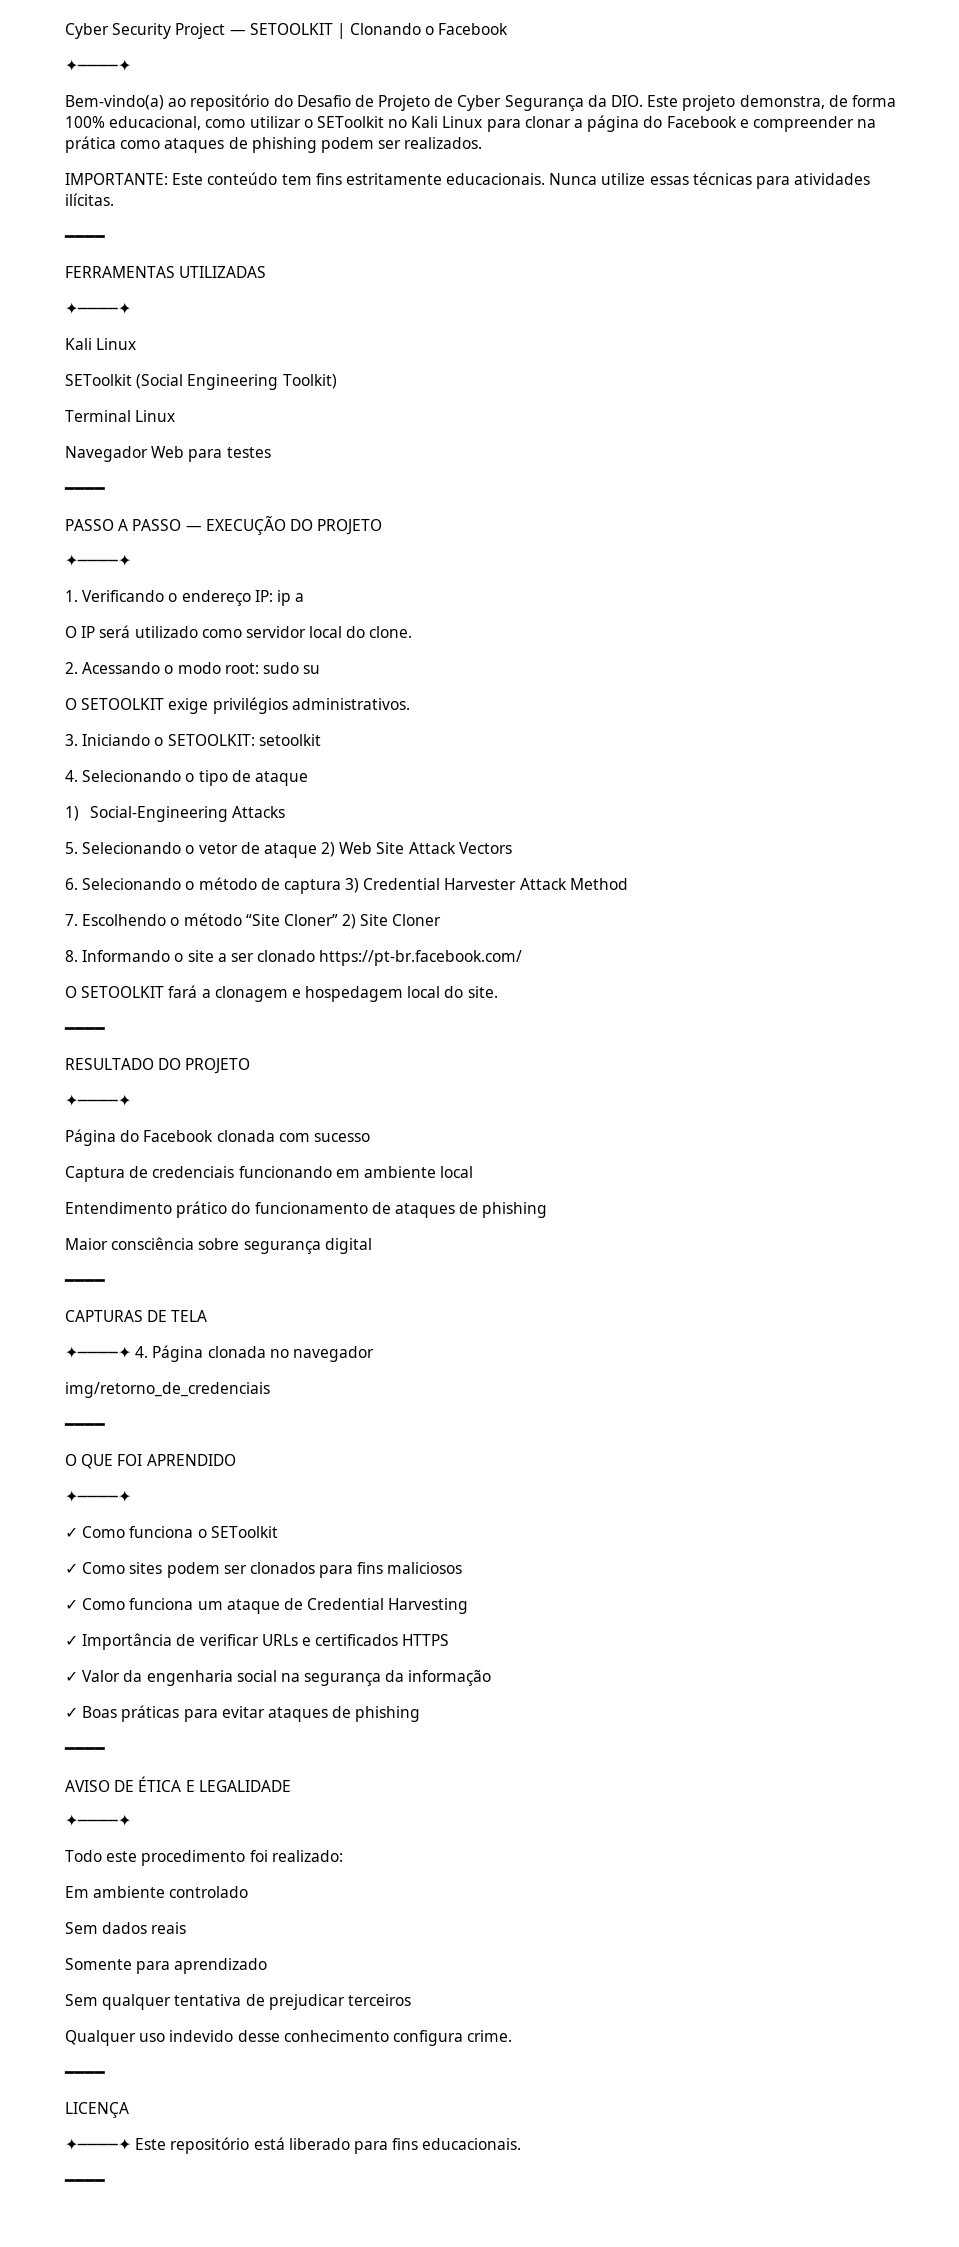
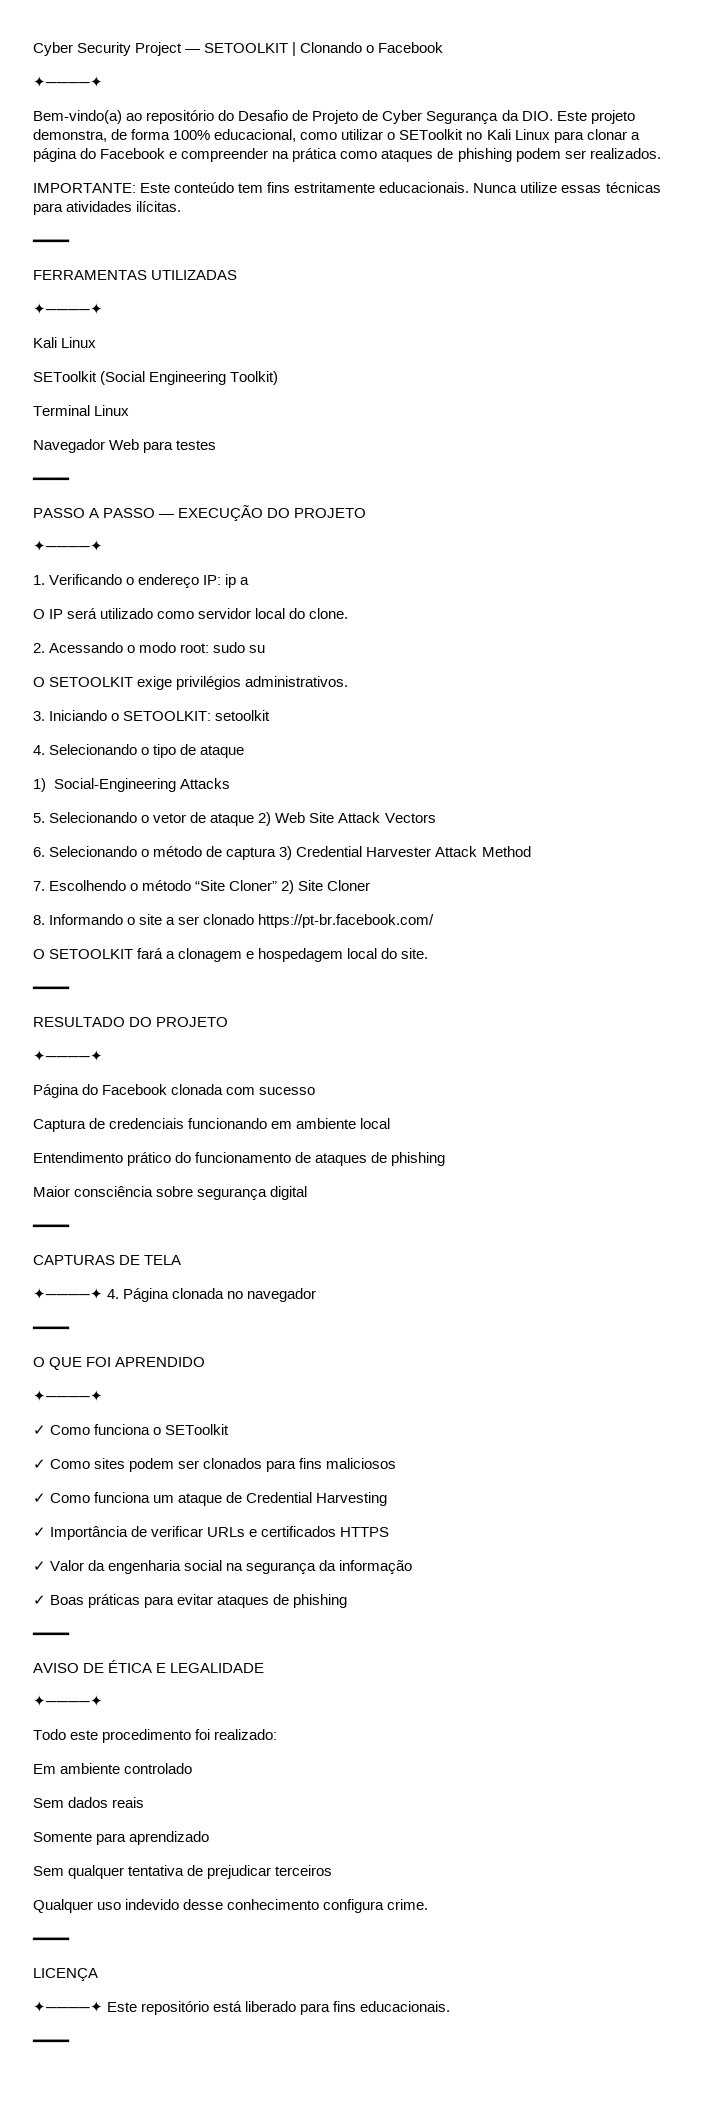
[65,1382,270,1398] // img/retorno_de_credenciais -> (317, 1295) none

